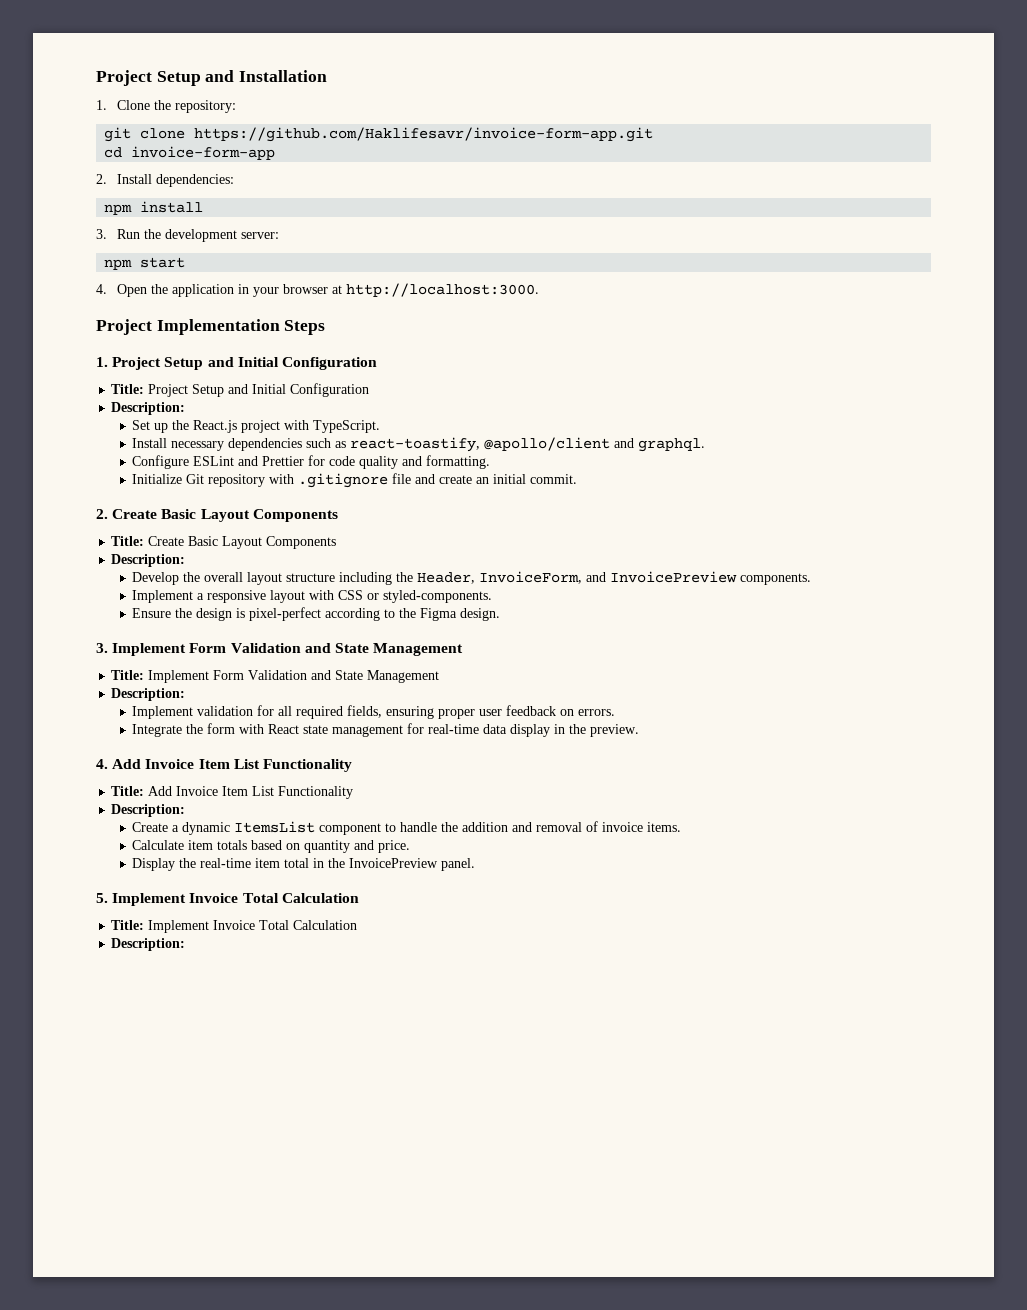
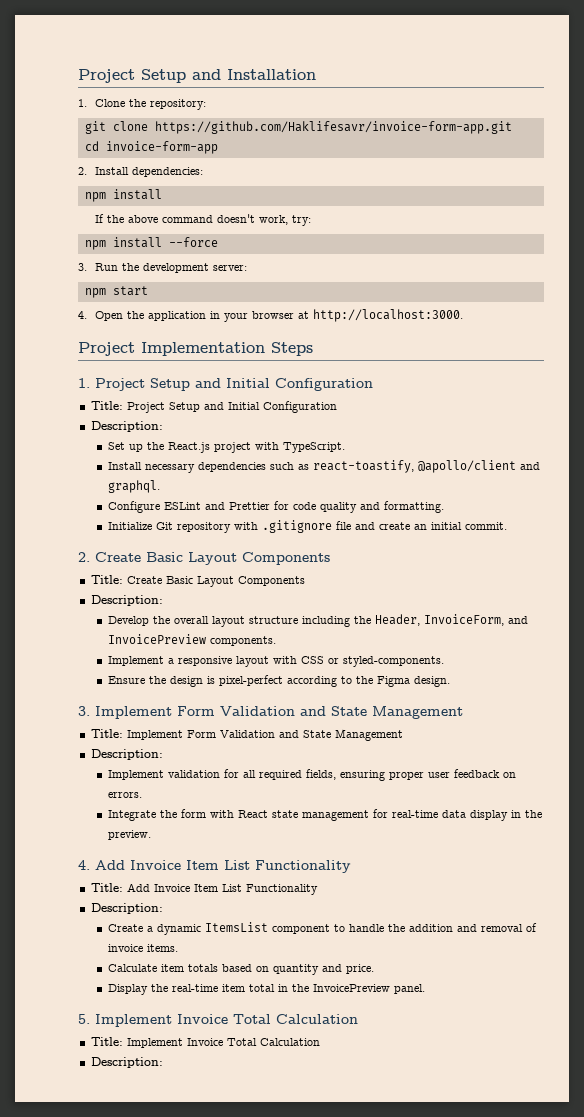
(204, 207) none -> [95,214,312,226] [84,237,218,250] // If the above command doesn't work, try: // npm install --force

